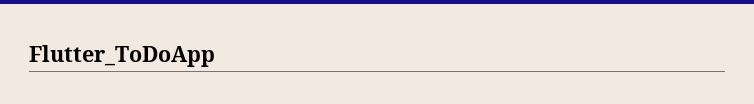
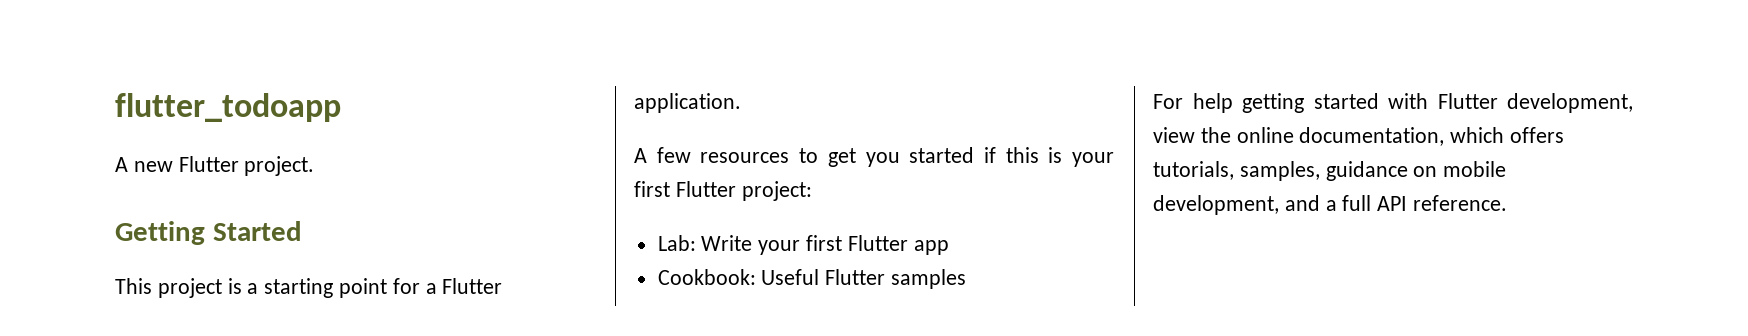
[29,45,215,67] Flutter_ToDoApp -> [115,93,341,122] [115,156,315,176] [115,221,302,245] [115,278,503,298] [634,93,741,113] [634,147,1114,167] [634,181,812,201] [657,235,949,255] [657,269,967,289] [1153,93,1633,113] [1153,127,1565,146] [1153,161,1507,181] [1153,195,1508,215] flutter_todoapp // A new Flutter project. // Getting Started // This project is a starting point for a Flutter application. // A few resources to get you started if this is your first Flutter project: // Lab: Write your first Flutter app // Cookbook: Useful Flutter samples // For help getting started with Flutter development, view the online documentation, which offers tutorials, samples, guidance on mobile development, and a full API reference.

